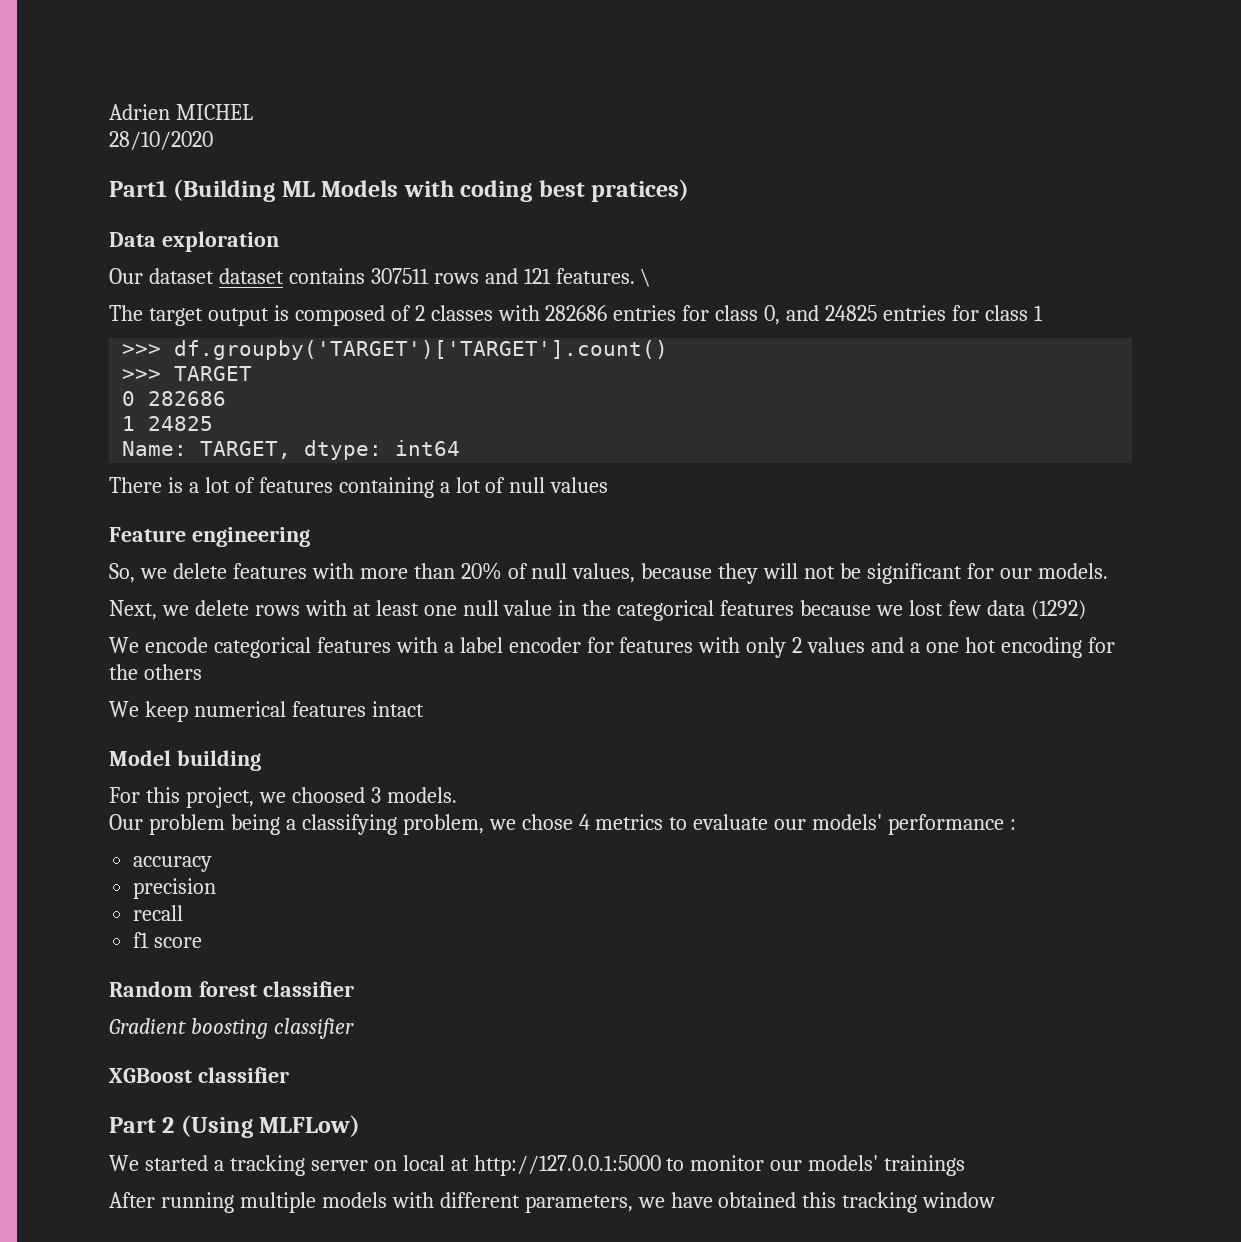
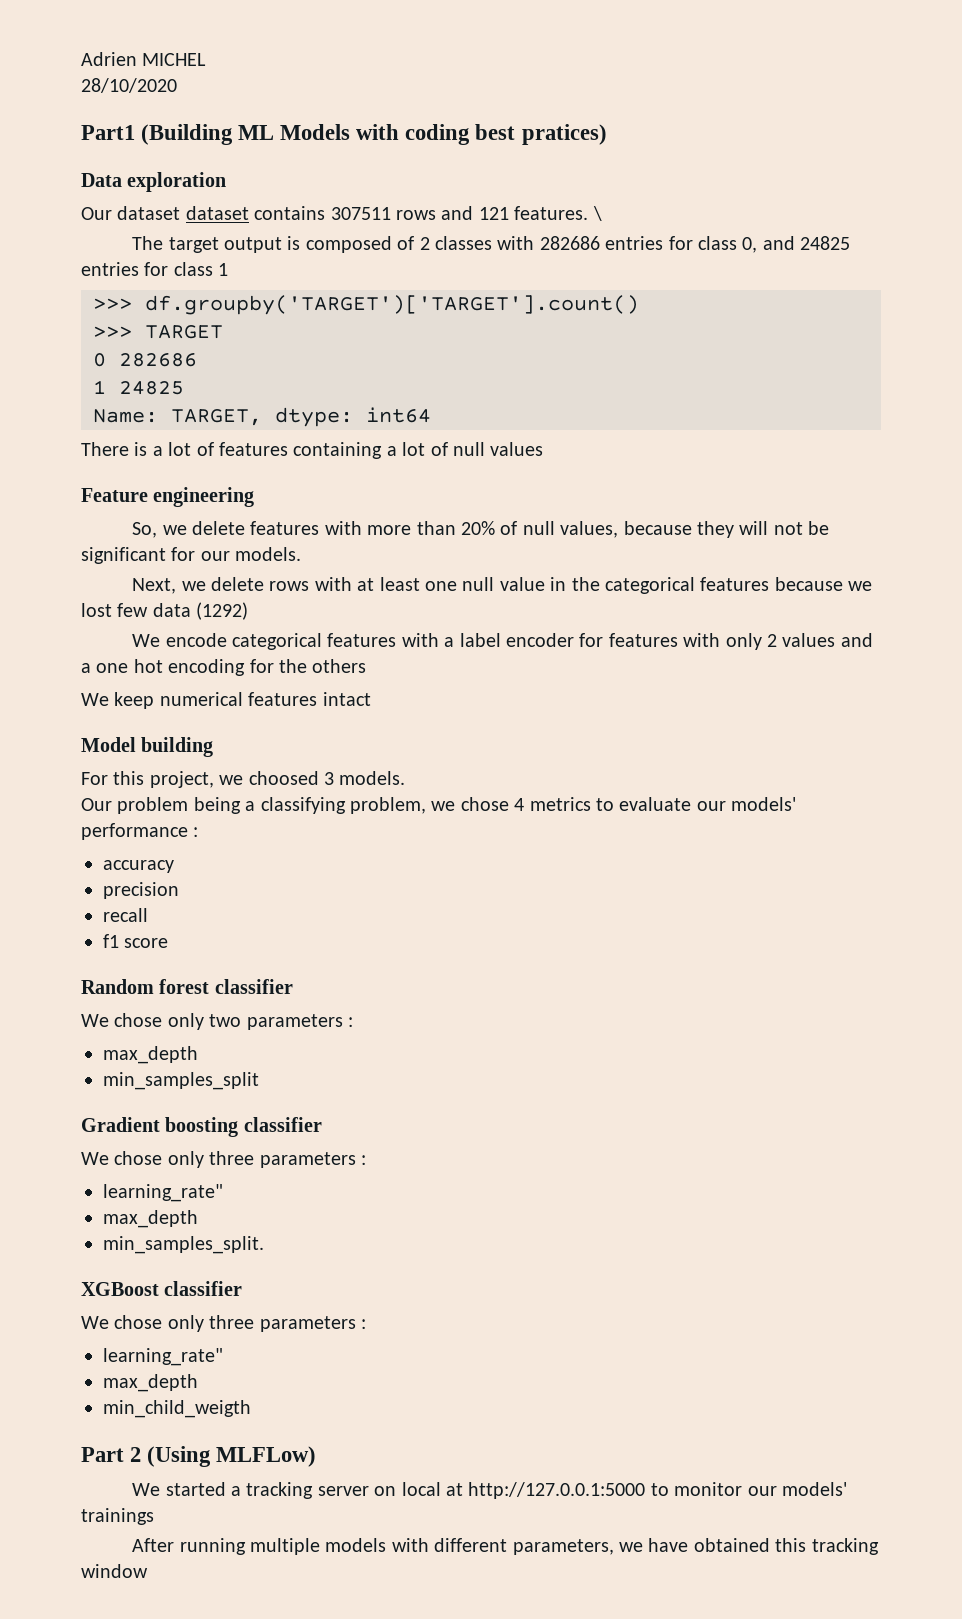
[109,1018,354,1039] [109,1067,289,1083] Gradient boosting classifier // XGBoost classifier -> [81,1013,353,1030] [103,1046,198,1064] [103,1072,259,1090] [81,1117,322,1137] [81,1151,366,1168] [103,1184,223,1202] [103,1210,198,1228] [103,1236,264,1254] [81,1281,243,1296] [81,1315,366,1332] [103,1348,223,1366] [103,1374,198,1392] [103,1400,251,1418] We chose only two parameters : // max_depth // min_samples_split // Gradient boosting classifier // We chose only three parameters : // learning_rate" // max_depth // min_samples_split. // XGBoost classifier // We chose only three parameters : // learning_rate" // max_depth // min_child_weigth

